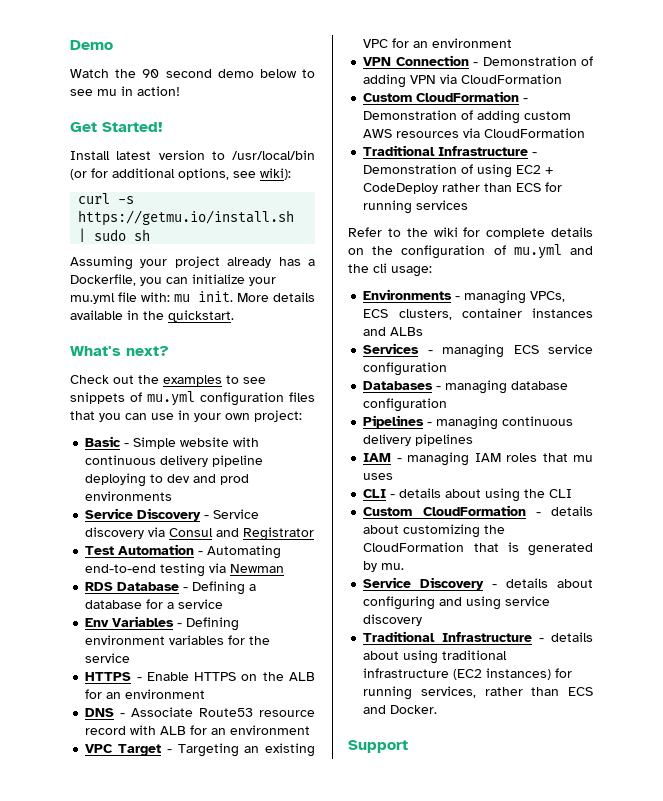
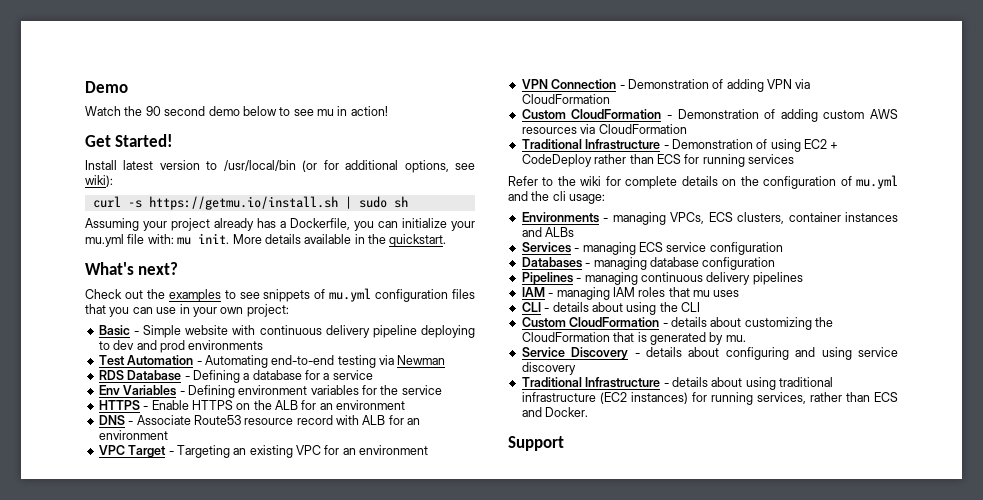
[85,508,260,521] [85,527,315,541] // Service Discovery - Service discovery via Consul and Registrator -> (264, 345) none

